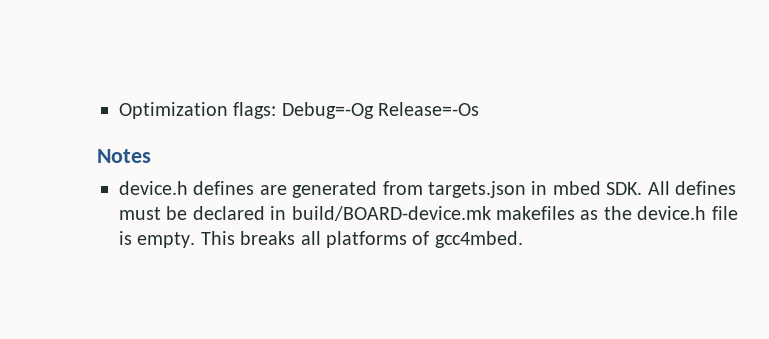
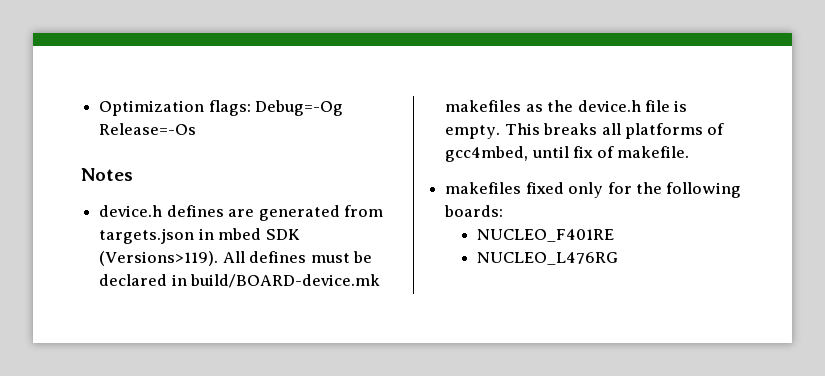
[606,182,643,195] SDK. -> [265,229,300,240] [99,251,219,266] SDK (Versions>119).
[434,231,523,248] gcc4mbed. -> [445,146,689,162] [445,182,742,198] [444,205,504,217] [476,229,614,242] [476,252,618,265] gcc4mbed, until fix of makefile. // makefiles fixed only for the following boards: // NUCLEO_F401RE // NUCLEO_L476RG

